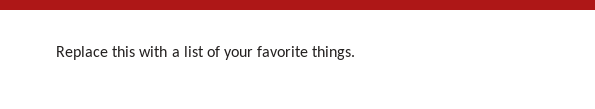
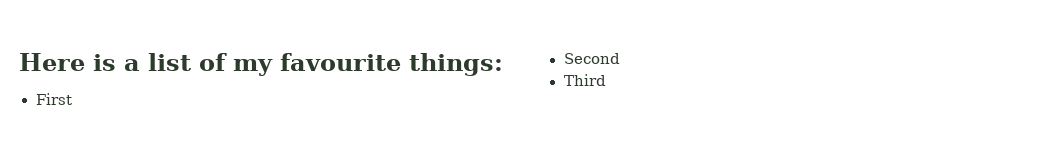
[56,46,356,60] Replace this with a list of your favorite things. -> [19,53,503,76] [35,93,72,105] [563,53,620,64] [563,74,606,86] Here is a list of my favourite things: // First // Second // Third

